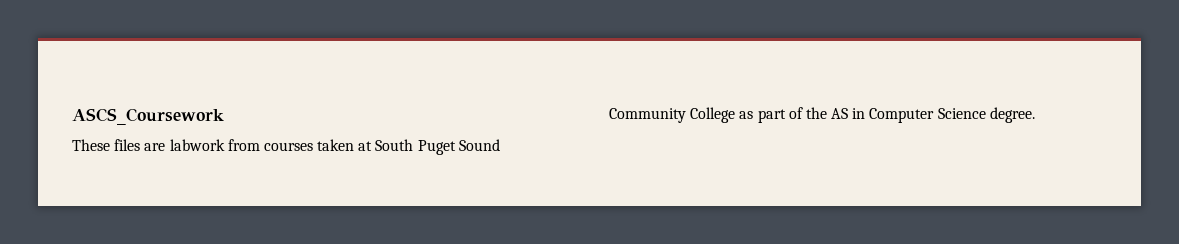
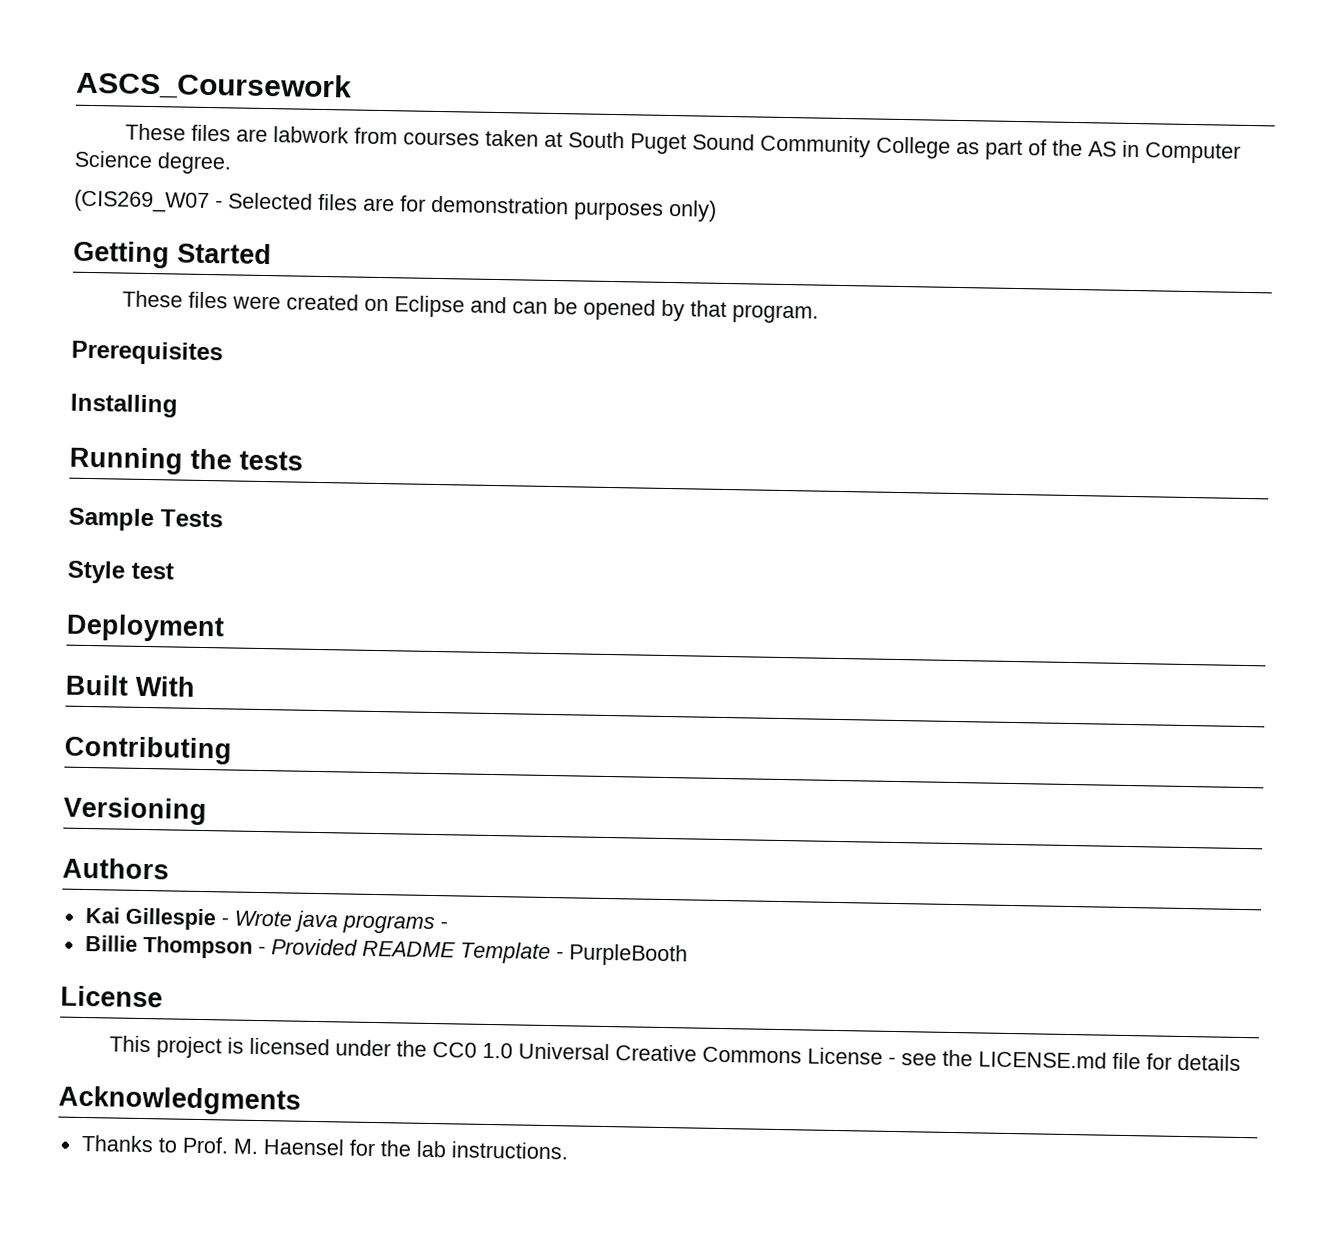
(1035, 115) none -> [74,189,717,222] [73,240,272,269] [121,290,819,324] [71,340,223,366] [70,393,178,418] [69,446,303,475] [68,507,223,532] [67,560,174,584] [66,613,225,643] [65,674,195,697] [64,735,232,765] [63,796,207,826] [62,857,169,880] [84,906,448,935] [84,934,688,967] [60,985,163,1008] [108,1035,1241,1071] [58,1085,301,1116] [80,1134,568,1160] // (CIS269_W07 - Selected files are for demonstration purposes only) // Getting Started // These files were created on Eclipse and can be opened by that program. // Prerequisites // Installing // Running the tests // Sample Tests // Style test // Deployment // Built With // Contributing // Versioning // Authors // Kai Gillespie - Wrote java programs - // Billie Thompson - Provided README Template - PurpleBooth // License // This project is licensed under the CC0 1.0 Universal Creative Commons License - see the LICENSE.md file for details // Acknowledgments // Thanks to Prof. M. Haensel for the lab instructions.

